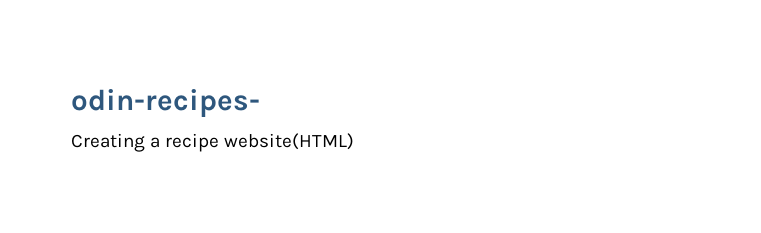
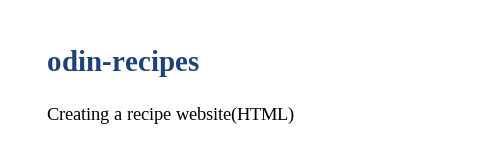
[71,89,260,117] odin-recipes- -> [47,50,199,77] odin-recipes

